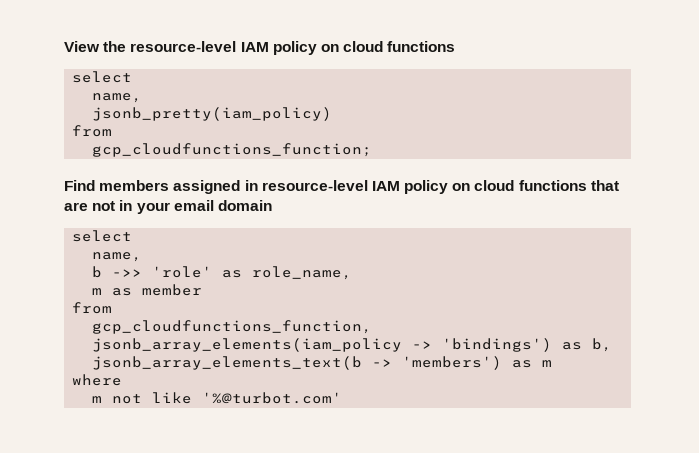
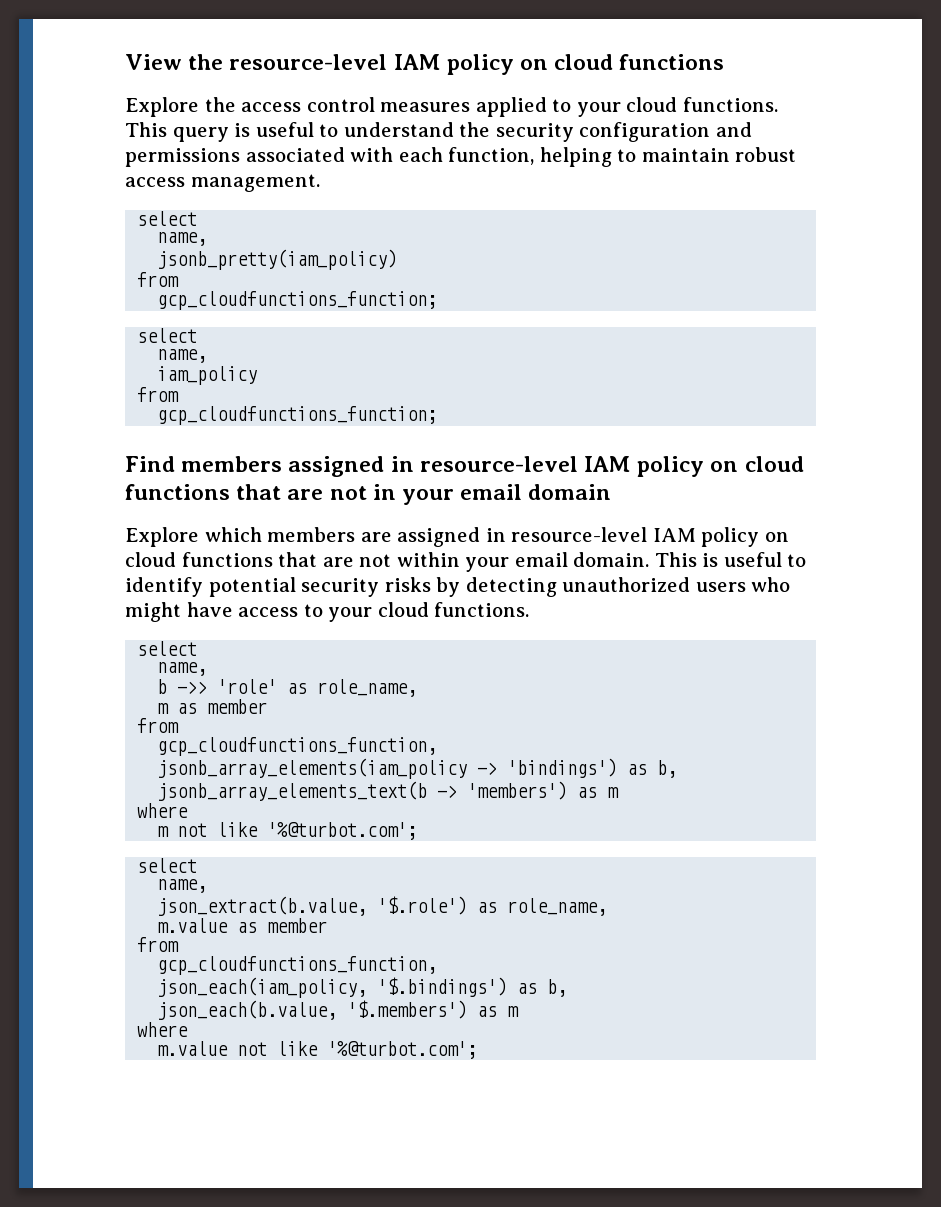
(456, 46) none -> [125,97,778,117] [125,122,752,142] [125,147,797,167] [125,174,320,192] // Explore the access control measures applied to your cloud functions. This query is useful to understand the security configuration and permissions associated with each function, helping to maintain robust access management.
(372, 150) none -> [137,328,198,343] [157,349,208,363] [157,366,258,385] [137,387,180,402] [157,406,438,425] // select // name, // iam_policy // from // gcp_cloudfunctions_function;
(272, 205) none -> [125,527,789,547] [125,552,807,572] [125,577,791,597] [125,602,530,622] // Explore which members are assigned in resource-level IAM policy on cloud functions that are not within your email domain. This is useful to identify potential security risks by detecting unauthorized users who might have access to your cloud functions.
[201,392,342,404] '%@turbot.com' -> [267,822,418,840] [137,858,198,873] [157,879,208,893] [157,896,608,916] [157,918,328,933] [137,937,180,952] [157,956,438,975] [157,977,568,998] [157,1000,520,1020] [137,1022,189,1037] [157,1041,478,1059] '%@turbot.com'; // select // name, // json_extract(b.value, '$.role') as role_name, // m.value as member // from // gcp_cloudfunctions_function, // json_each(iam_policy, '$.bindings') as b, // json_each(b.value, '$.members') as m // where // m.value not like '%@turbot.com';

